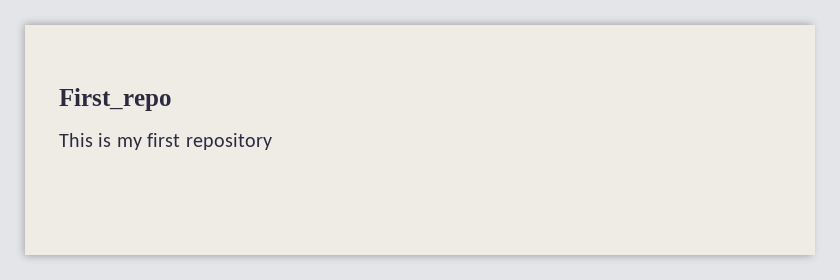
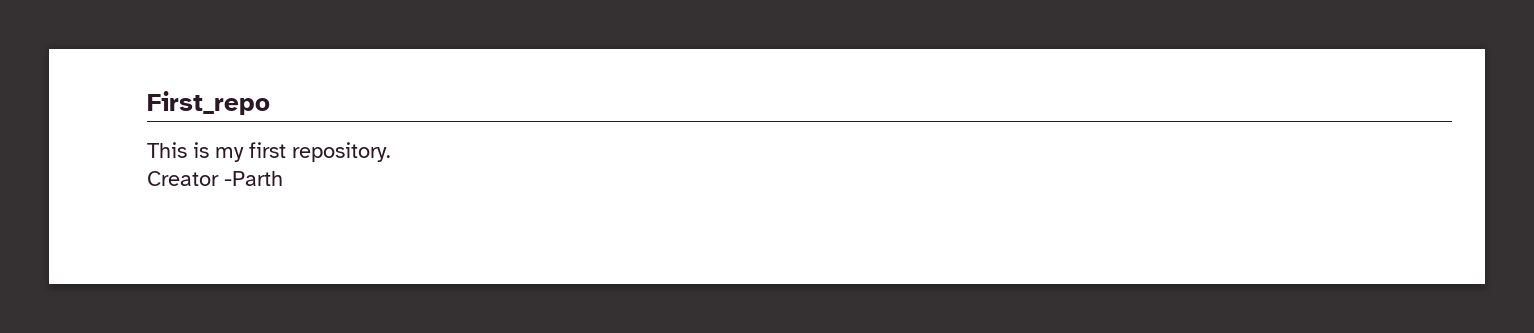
[185,133,272,150] repository -> [292,142,391,162] [147,171,283,186] repository. // Creator -Parth

